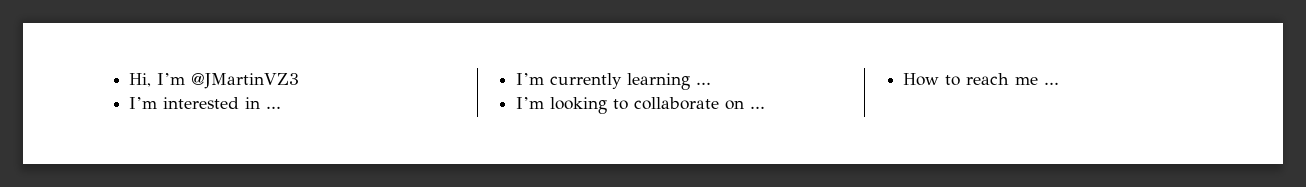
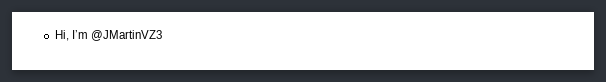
[129,97,282,109] [516,73,712,90] [516,97,766,114] [903,73,1060,86] // I’m interested in ... // I’m currently learning ... // I’m looking to collaborate on ... // How to reach me ... -> (162, 35) none

